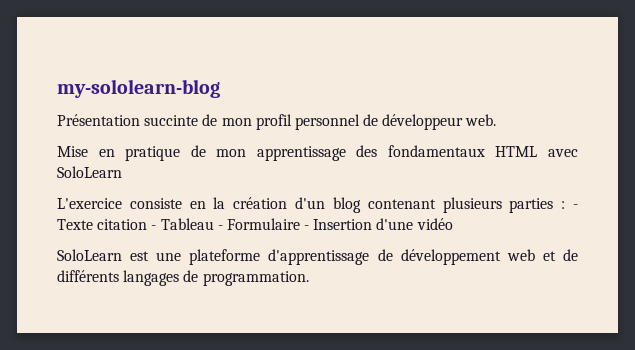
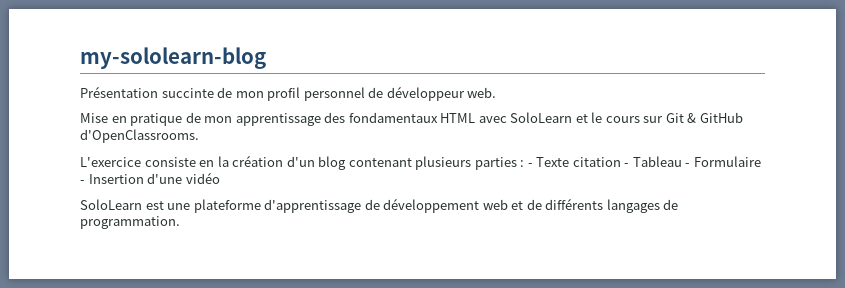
(122, 172) none -> [575,112,743,123] [80,129,199,143] et le cours sur Git & GitHub d'OpenClassrooms.

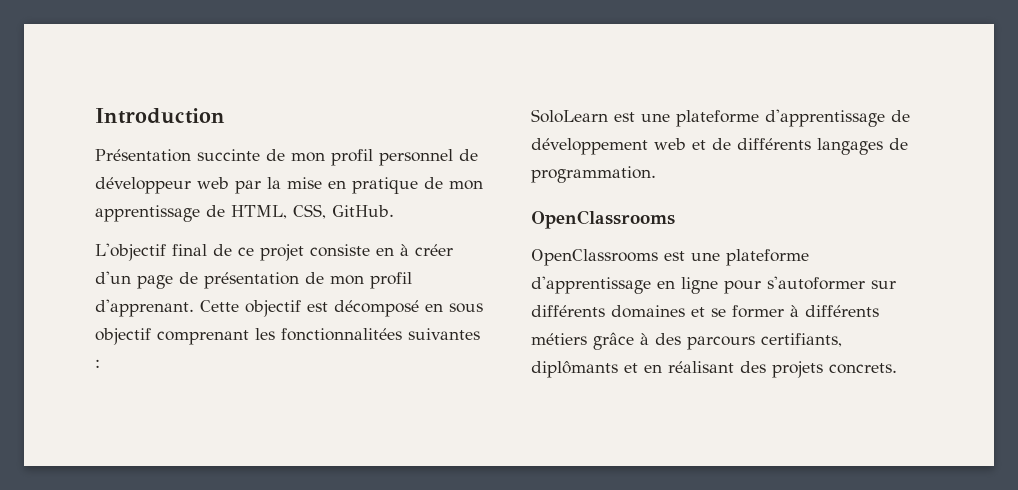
[80,47,266,69] my-sololearn-blog -> [95,108,225,124] Introduction
[467,87,497,98] [80,113,108,123] web. // Mise -> [197,177,322,194] web par la mise
[324,112,743,123] [80,129,199,143] [80,155,761,170] [80,172,220,184] des fondamentaux HTML avec SoloLearn et le cours sur Git & GitHub d'OpenClassrooms. // L'exercice consiste en la création d'un blog contenant plusieurs parties : - Texte citation - Tableau - Formulaire - Insertion d'une vidéo -> [206,204,394,219] [95,243,453,261] [95,271,412,289] [95,299,483,317] [95,328,480,345] [95,359,100,368] de HTML, CSS, GitHub. // L'objectif final de ce projet consiste en à créer d'un page de présentation de mon profil d'apprenant. Cette objectif est décomposé en sous objectif comprenant les fonctionnalitées suivantes :
(180, 222) none -> [531,210,675,229] [531,249,809,266] [531,276,896,294] [531,305,879,318] [531,332,842,350] [531,361,897,378] // OpenClassrooms // OpenClassrooms est une plateforme d'apprentissage en ligne pour s'autoformer sur différents domaines et se former à différents métiers grâce à des parcours certifiants, diplômants et en réalisant des projets concrets.

